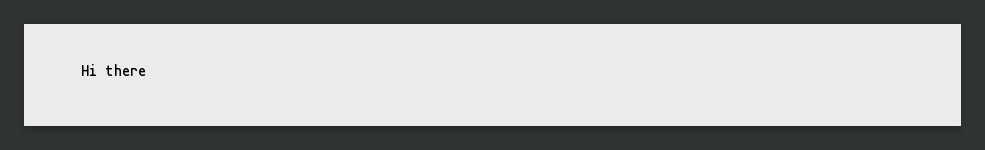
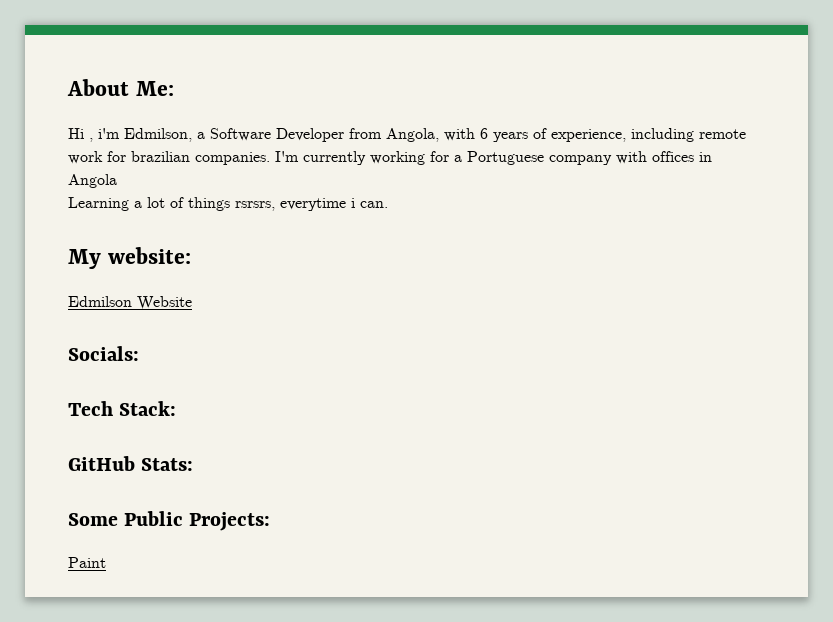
[81,64,146,76] Hi there -> [67,79,174,96] [68,128,746,142] [68,151,712,165] [68,174,117,188] [68,197,388,211] [68,247,191,269] [68,296,192,310] [68,346,139,361] [68,401,177,416] [68,456,194,471] [68,511,271,531] [68,557,106,568] About Me: // Hi , i'm Edmilson, a Software Developer from Angola, with 6 years of experience, including remote work for brazilian companies. I'm currently working for a Portuguese company with offices in Angola // Learning a lot of things rsrsrs, everytime i can. // My website: // Edmilson Website // Socials: // Tech Stack: // GitHub Stats: // Some Public Projects: // Paint

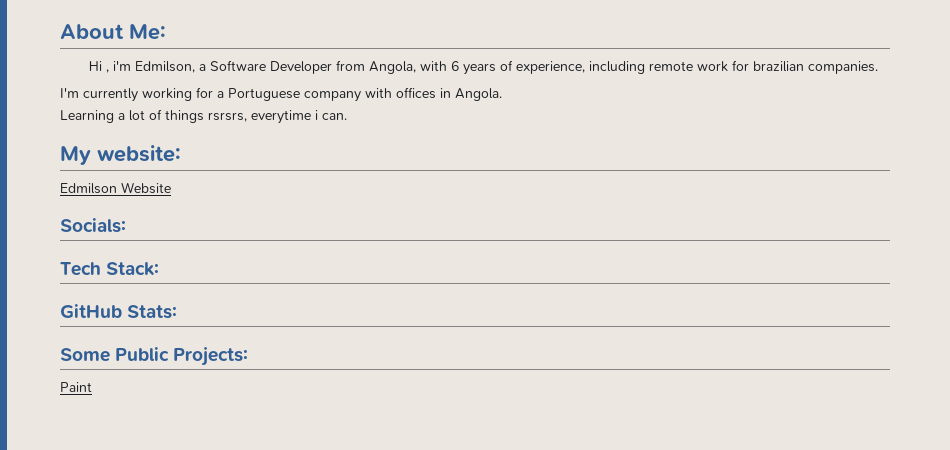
(270, 158) none -> (878, 67) //
[68,174,117,188] Angola -> [455,88,502,101] Angola.

